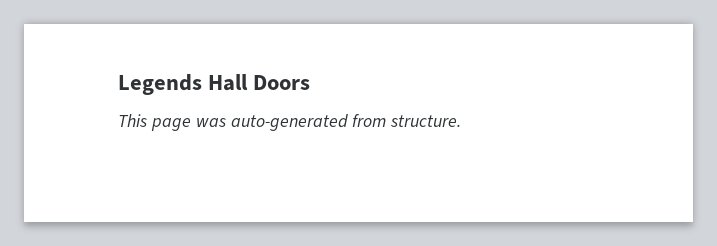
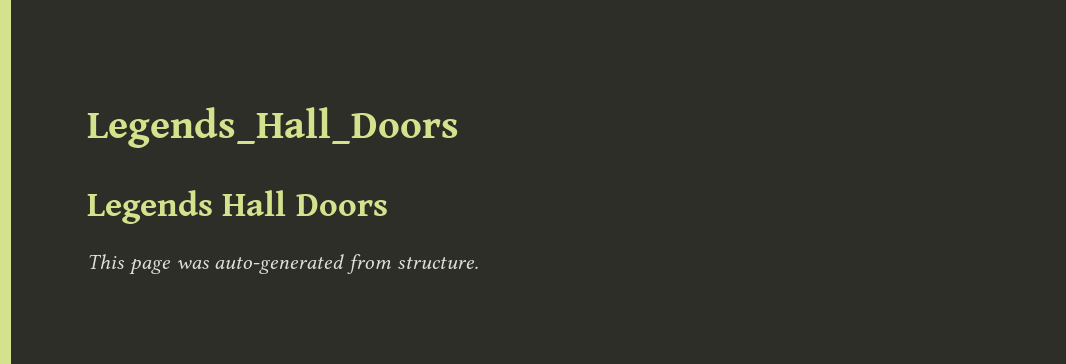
(118, 84) none -> [87,107,459,148] Legends_Hall_Doors //

